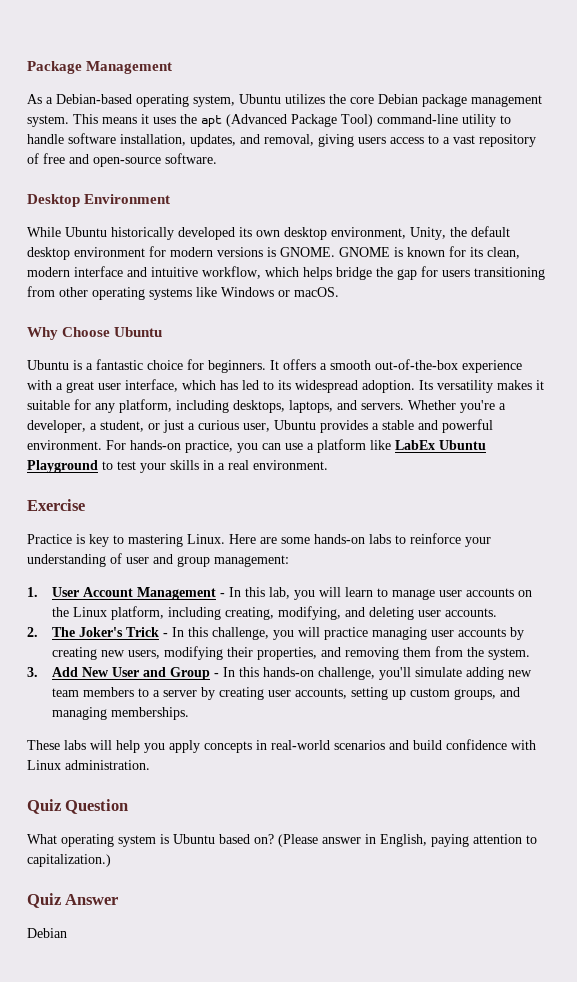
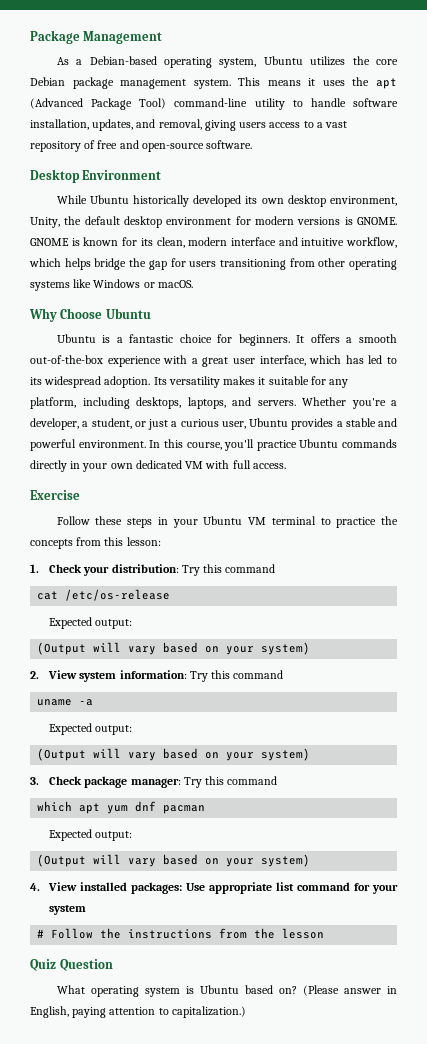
[106,439,486,453] [27,460,328,473] [27,499,85,511] [27,533,491,547] [27,553,289,567] [27,587,532,600] [51,606,497,620] [27,627,524,640] [51,646,530,660] [27,667,532,680] [51,687,520,700] [51,707,189,720] [27,739,536,753] [27,760,150,770] For hands-on practice, you can use a platform like LabEx Ubuntu Playground to test your skills in a real environment. // Exercise // Practice is key to mastering Linux. Here are some hands-on labs to reinforce your understanding of user and group management: // 1. User Account Management - In this lab, you will learn to manage user accounts on the Linux platform, including creating, modifying, and deleting user accounts. // 2. The Joker's Trick - In this challenge, you will practice managing user accounts by creating new users, modifying their properties, and removing them from the system. // 3. Add New User and Group - In this hands-on challenge, you'll simulate adding new team members to a server by creating user accounts, setting up custom groups, and managing memberships. // These labs will help you apply concepts in real-world scenarios and build confidence with Linux administration. -> [149,439,397,451] [30,460,286,472] [30,490,80,500] [56,516,398,528] [30,537,161,549] [30,564,276,576] [37,589,171,601] [49,617,133,629] [37,642,311,655] [30,670,284,682] [37,699,94,706] [49,723,133,735] [37,748,311,761] [30,776,278,788] [37,801,206,814] [49,829,133,841] [37,854,311,867] [30,882,398,894] [49,905,87,915] [37,928,325,939] In this course, you'll practice Ubuntu commands directly in your own dedicated VM with full access. // Exercise // Follow these steps in your Ubuntu VM terminal to practice the concepts from this lesson: // 1. Check your distribution: Try this command // cat /etc/os-release // Expected output: // (Output will vary based on your system) // 2. View system information: Try this command // uname -a // Expected output: // (Output will vary based on your system) // 3. Check package manager: Try this command // which apt yum dnf pacman // Expected output: // (Output will vary based on your system) // 4. View installed packages: Use appropriate list command for your system // # Follow the instructions from the lesson
[27,893,119,908] [27,928,67,938] // Quiz Answer // Debian -> (246, 1012) none

